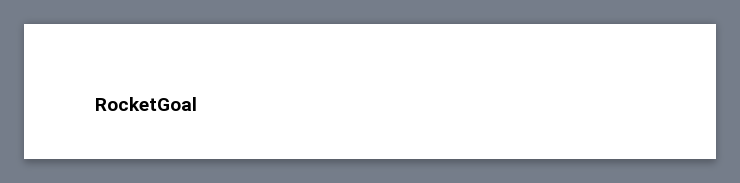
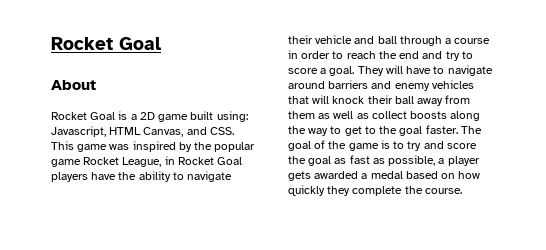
[95,97,197,111] RocketGoal -> [51,37,161,50] [51,80,96,90] [51,111,248,122] [51,126,234,137] [51,141,256,152] [51,156,243,167] [51,171,233,182] [288,35,491,46] [288,50,473,61] [288,65,493,76] [288,80,474,91] [288,95,471,106] [288,111,481,121] [288,125,482,136] [288,140,477,151] [288,155,480,166] [288,171,481,181] [288,185,462,196] Rocket Goal // About // Rocket Goal is a 2D game built using: Javascript, HTML Canvas, and CSS. This game was inspired by the popular game Rocket League, in Rocket Goal players have the ability to navigate their vehicle and ball through a course in order to reach the end and try to score a goal. They will have to navigate around barriers and enemy vehicles that will knock their ball away from them as well as collect boosts along the way to get to the goal faster. The goal of the game is to try and score the goal as fast as possible, a player gets awarded a medal based on how quickly they complete the course.

